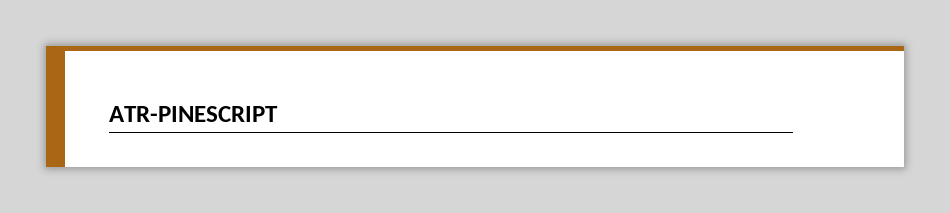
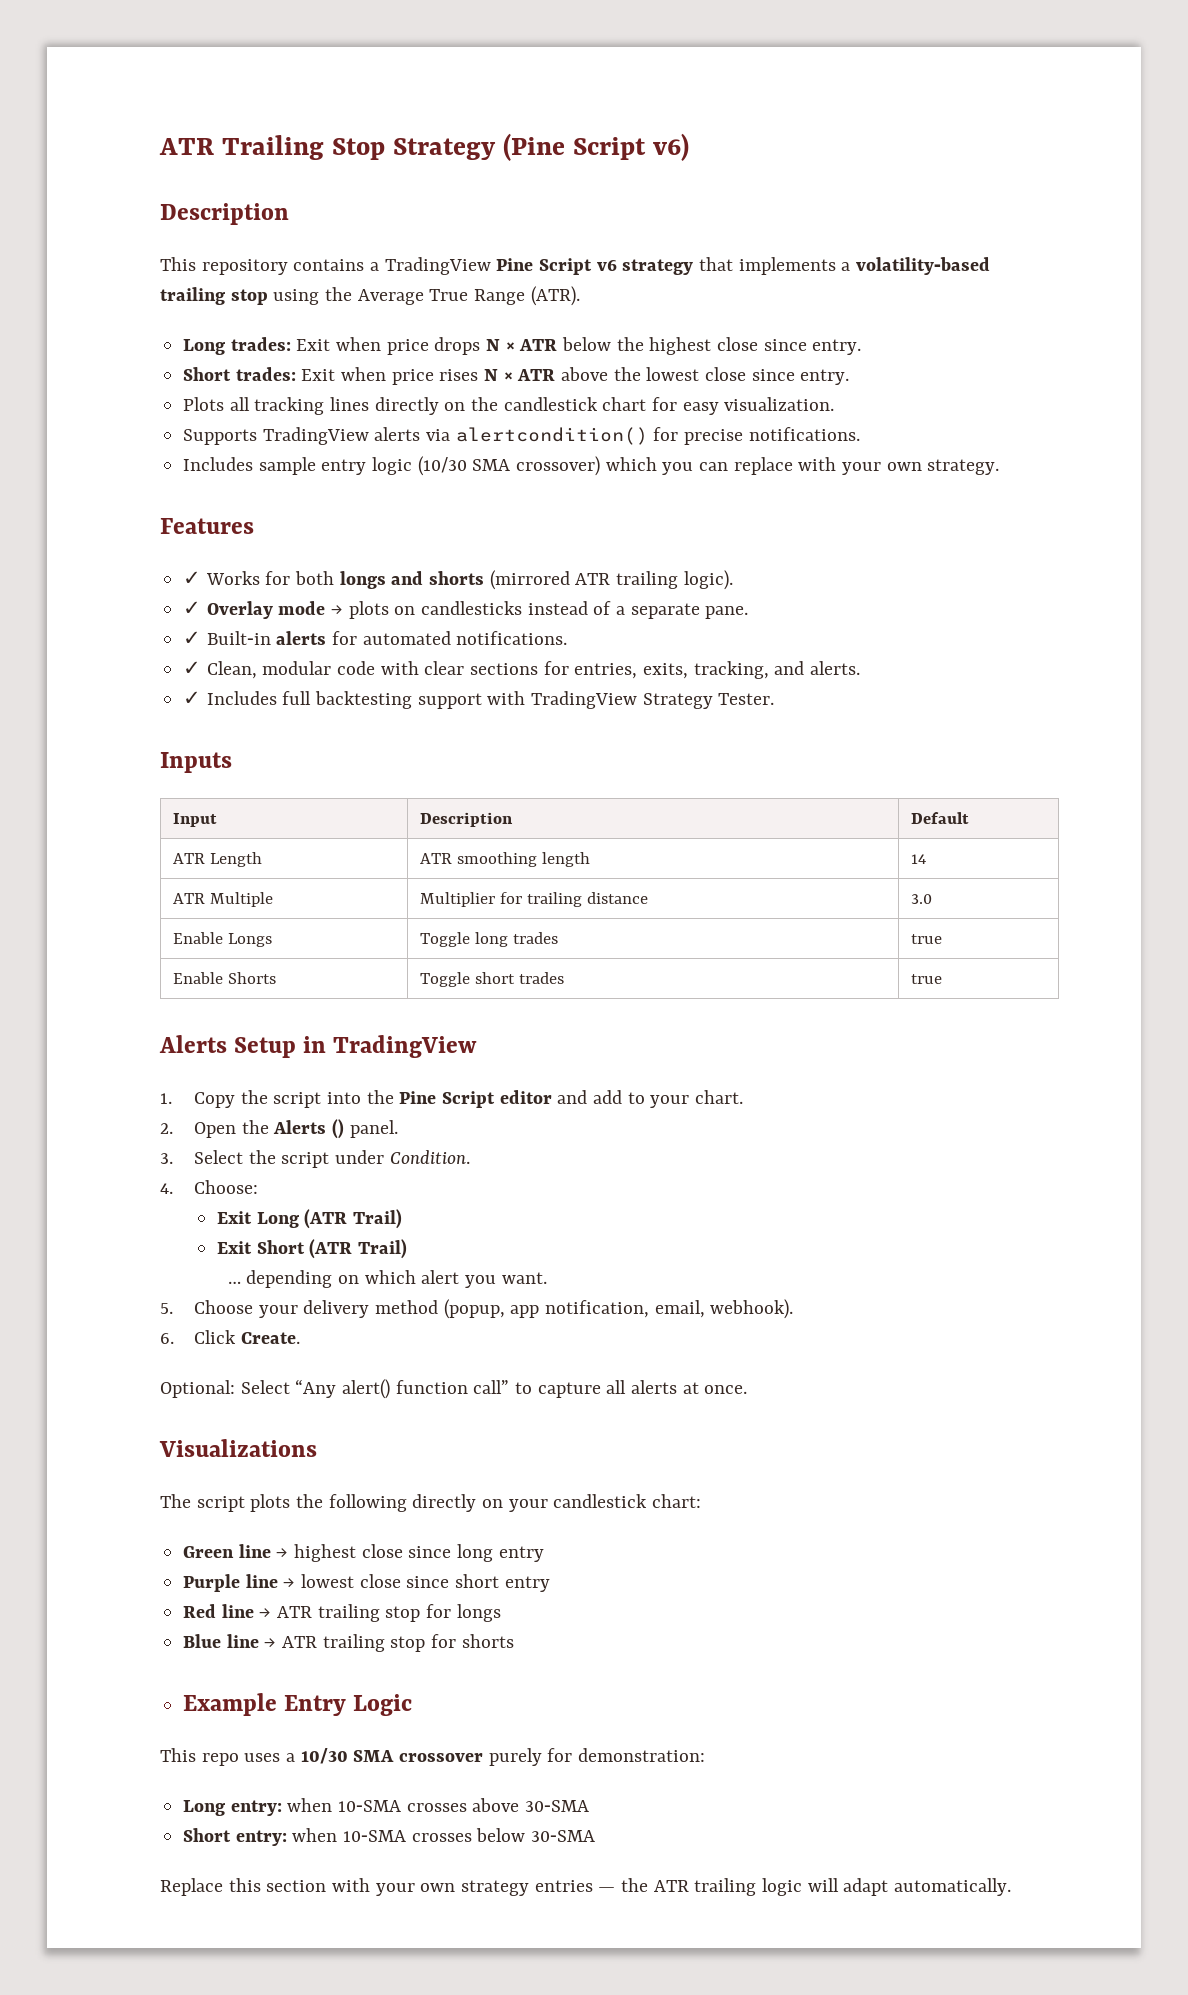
[109,106,278,122] ATR-PINESCRIPT -> [159,133,689,161] [160,203,289,225] [160,257,991,275] [160,286,580,306] [183,337,862,355] [183,367,850,385] [183,397,835,415] [183,427,860,445] [183,456,1000,476] [160,518,254,534] [183,570,733,590] [183,601,749,619] [183,631,568,645] [183,661,861,679] [183,691,775,709] [160,752,232,773] [172,813,217,827] [419,812,513,827] [910,812,969,824] [172,852,262,867] [419,852,590,867] [910,854,926,864] [172,892,273,907] [419,892,649,907] [910,894,932,904] [172,932,272,947] [419,932,558,947] [910,934,942,944] [172,972,276,984] [419,972,564,987] [910,974,942,984] [159,1035,478,1058] [160,1090,743,1108] [160,1119,398,1139] [160,1150,470,1168] [160,1180,258,1194] [216,1209,402,1229] [216,1239,407,1259] [227,1270,547,1288] [160,1299,794,1319] [160,1330,300,1344] [160,1379,748,1399] [159,1439,317,1457] [160,1494,702,1512] [183,1544,544,1562] [183,1574,550,1592] [183,1604,501,1622] [183,1634,514,1652] [183,1693,413,1716] [160,1748,706,1766] [183,1798,590,1816] [183,1828,596,1846] [160,1878,1012,1896] ATR Trailing Stop Strategy (Pine Script v6) // Description // This repository contains a TradingView Pine Script v6 strategy that implements a volatility‑based trailing stop using the Average True Range (ATR). // Long trades: Exit when price drops N × ATR below the highest close since entry. // Short trades: Exit when price rises N × ATR above the lowest close since entry. // Plots all tracking lines directly on the candlestick chart for easy visualization. // Supports TradingView alerts via alertcondition() for precise notifications. // Includes sample entry logic (10/30 SMA crossover) which you can replace with your own strategy. // Features // ✓ Works for both longs and shorts (mirrored ATR trailing logic). // ✓ Overlay mode → plots on candlesticks instead of a separate pane. // ✓ Built‑in alerts for automated notifications. // ✓ Clean, modular code with clear sections for entries, exits, tracking, and alerts. // ✓ Includes full backtesting support with TradingView Strategy Tester. // Inputs // Input | Description | Default // ATR Length | ATR smoothing length | 14 // ATR Multiple | Multiplier for trailing distance | 3.0 // Enable Longs | Toggle long trades | true // Enable Shorts | Toggle short trades | true // Alerts Setup in TradingView // 1. Copy the script into the Pine Script editor and add to your chart. // 2. Open the Alerts () panel. // 3. Select the script under Condition. // 4. Choose: // Exit Long (ATR Trail) // Exit Short (ATR Trail) // … depending on which alert you want. // 5. Choose your delivery method (popup, app notification, email, webhook). // 6. Click Create. // Optional: Select “Any alert() function call” to capture all alerts at once. // Visualizations // The script plots the following directly on your candlestick chart: // Green line → highest close since long entry // Purple line → lowest close since short entry // Red line → ATR trailing stop for longs // Blue line → ATR trailing stop for shorts // Example Entry Logic // This repo uses a 10/30 SMA crossover purely for demonstration: // Long entry: when 10‑SMA crosses above 30‑SMA // Short entry: when 10‑SMA crosses below 30‑SMA // Replace this section with your own strategy entries — the ATR trailing logic will adapt automatically.

